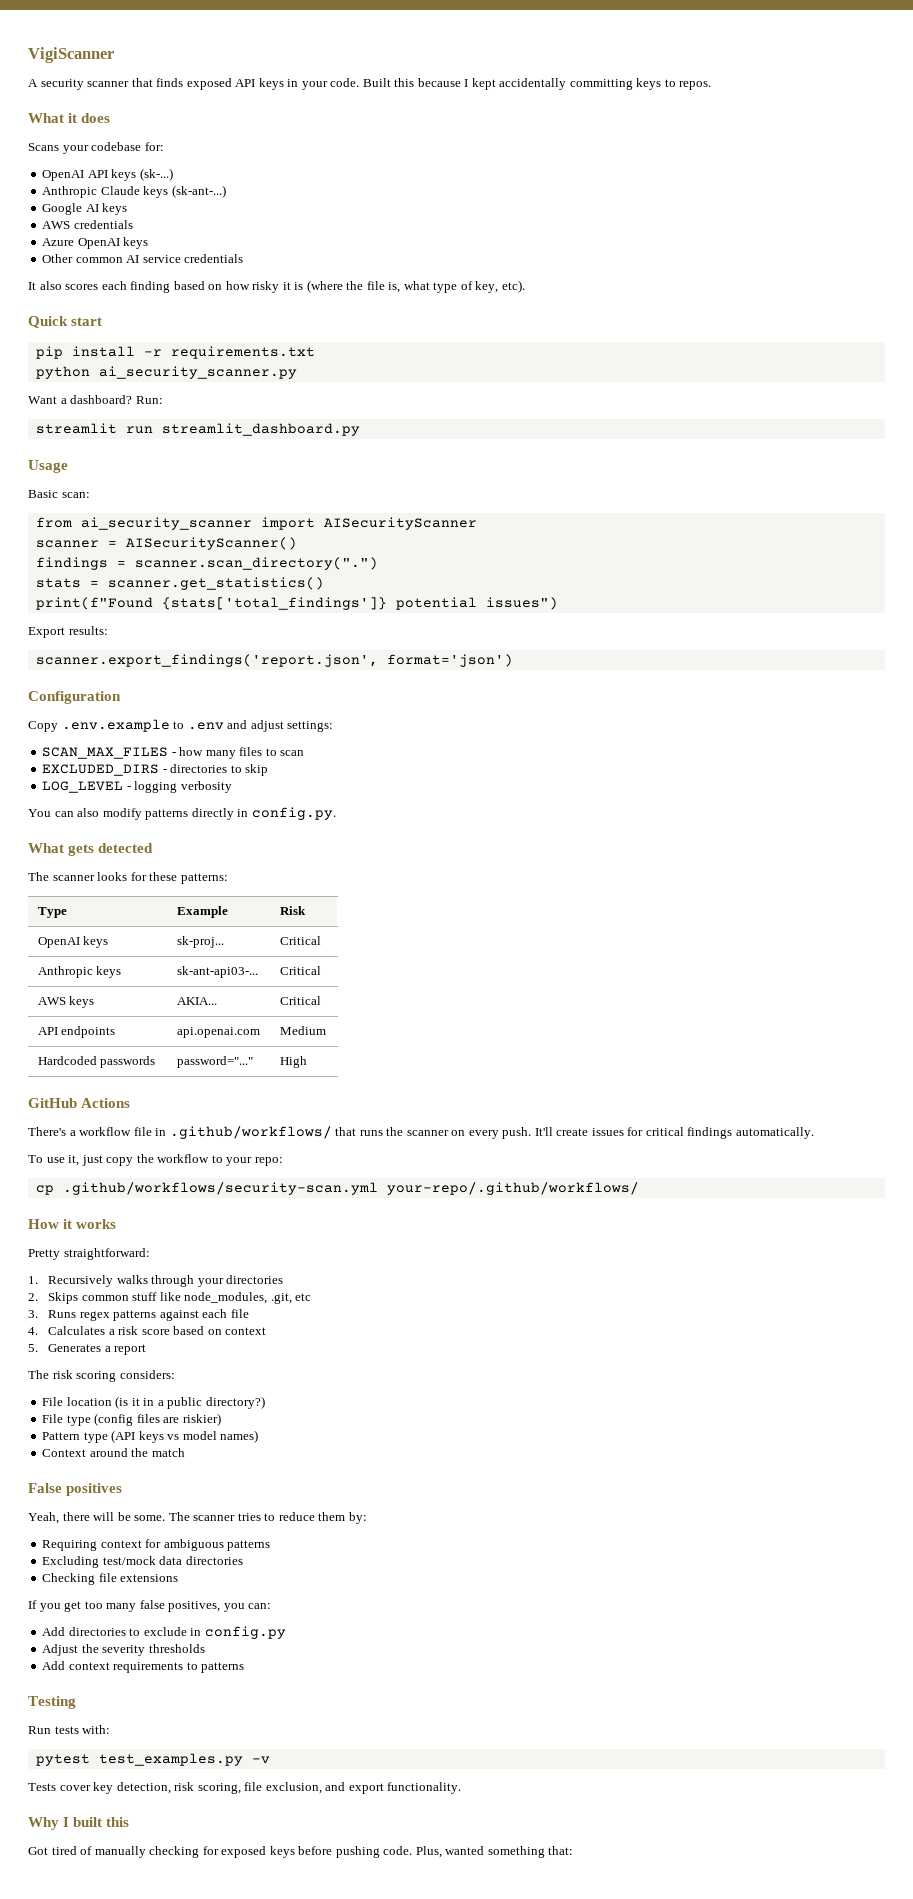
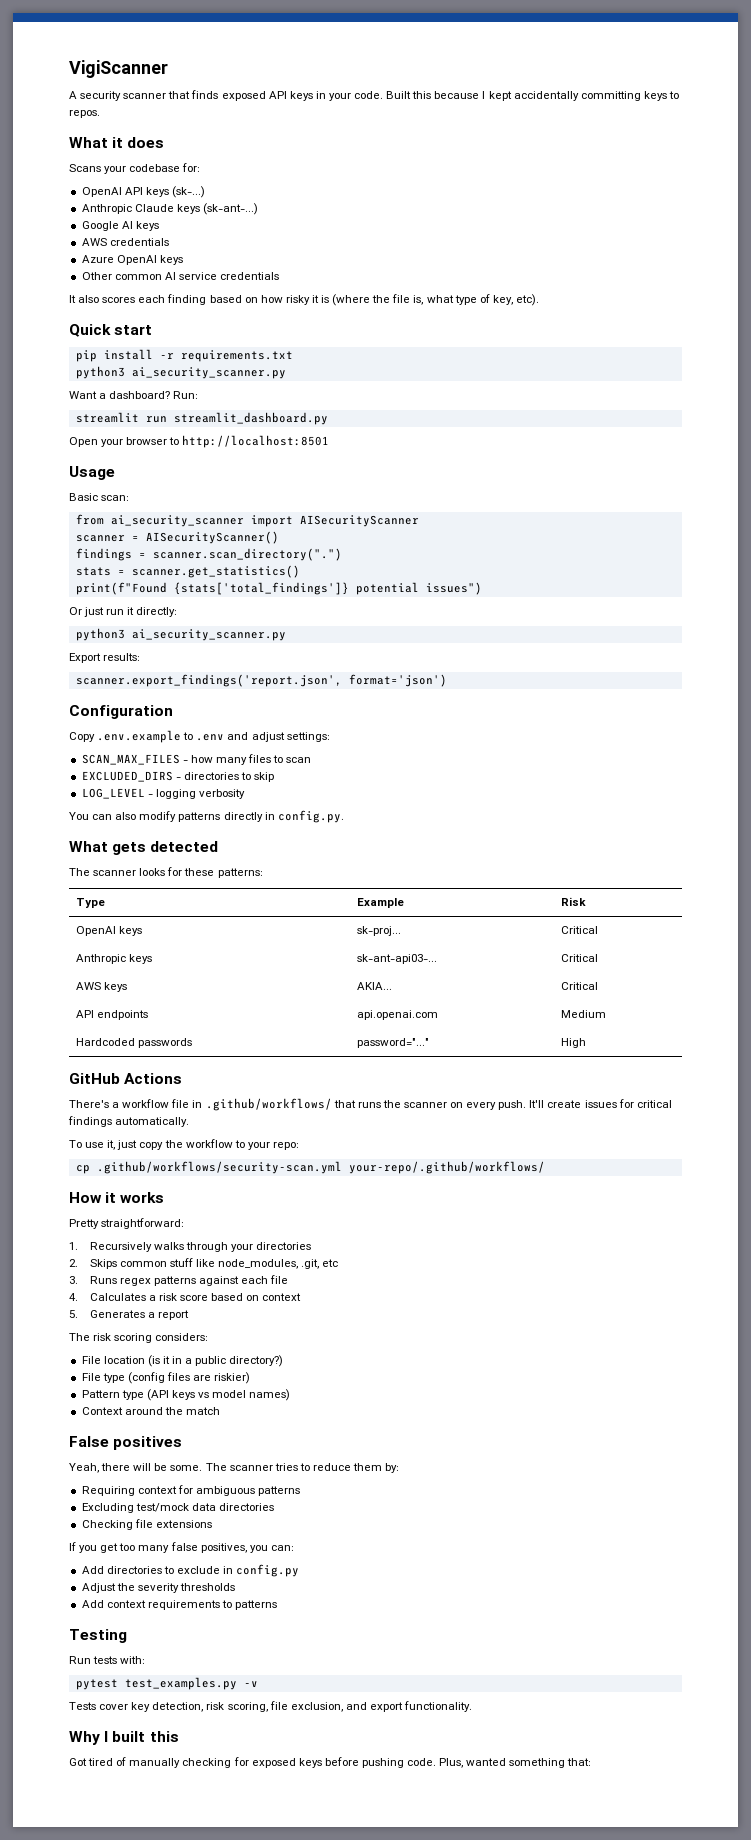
[35,366,90,379] python -> [75,366,125,379] python3
(360, 429) none -> [69,435,330,448] // Open your browser to http://localhost:8501
(558, 603) none -> [69,607,178,617] [75,628,286,641] // Or just run it directly: // python3 ai_security_scanner.py

